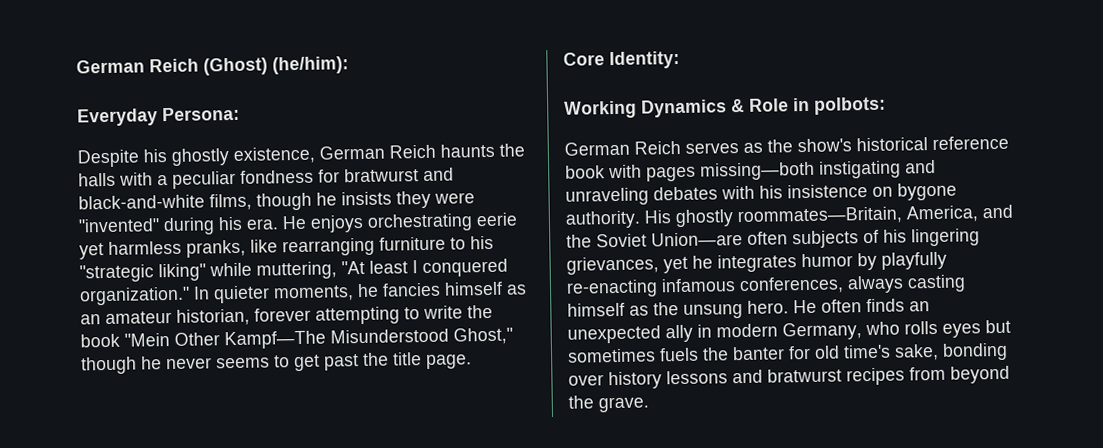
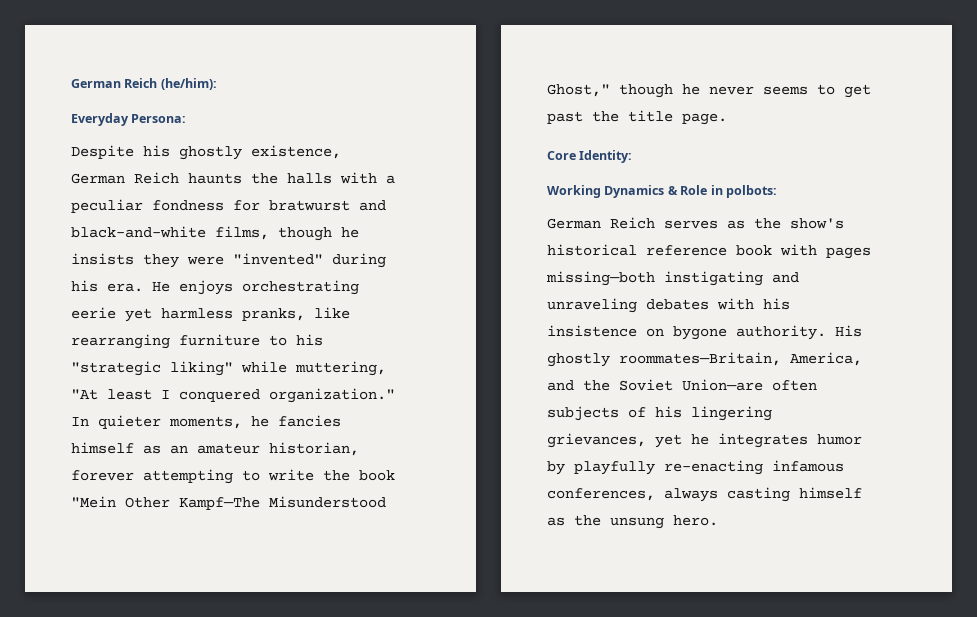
[76,57,268,76] German Reich (Ghost) -> [71,78,158,88] German Reich
[793,298,930,314] [567,319,1011,344] [567,342,1008,363] [568,365,1010,390] [568,395,649,413] He often finds an unexpected ally in modern Germany, who rolls eyes but sometimes fuels the banter for old time's sake, bonding over history lessons and bratwurst recipes from beyond the grave. -> (718, 520) none

